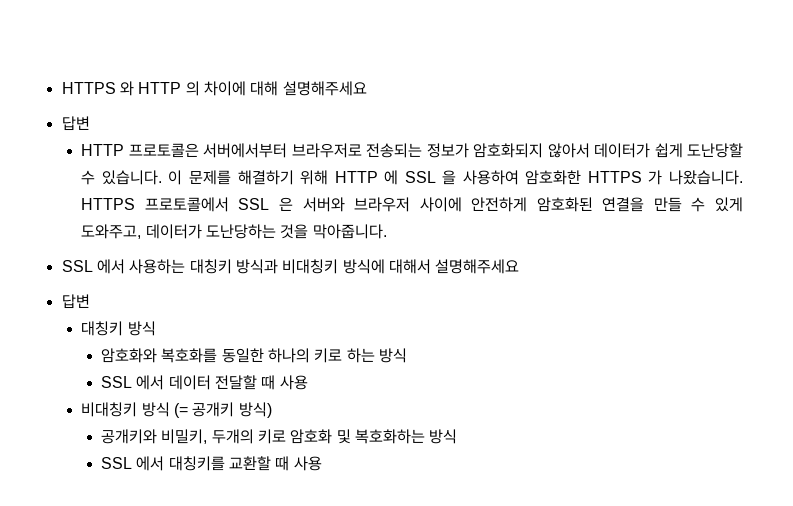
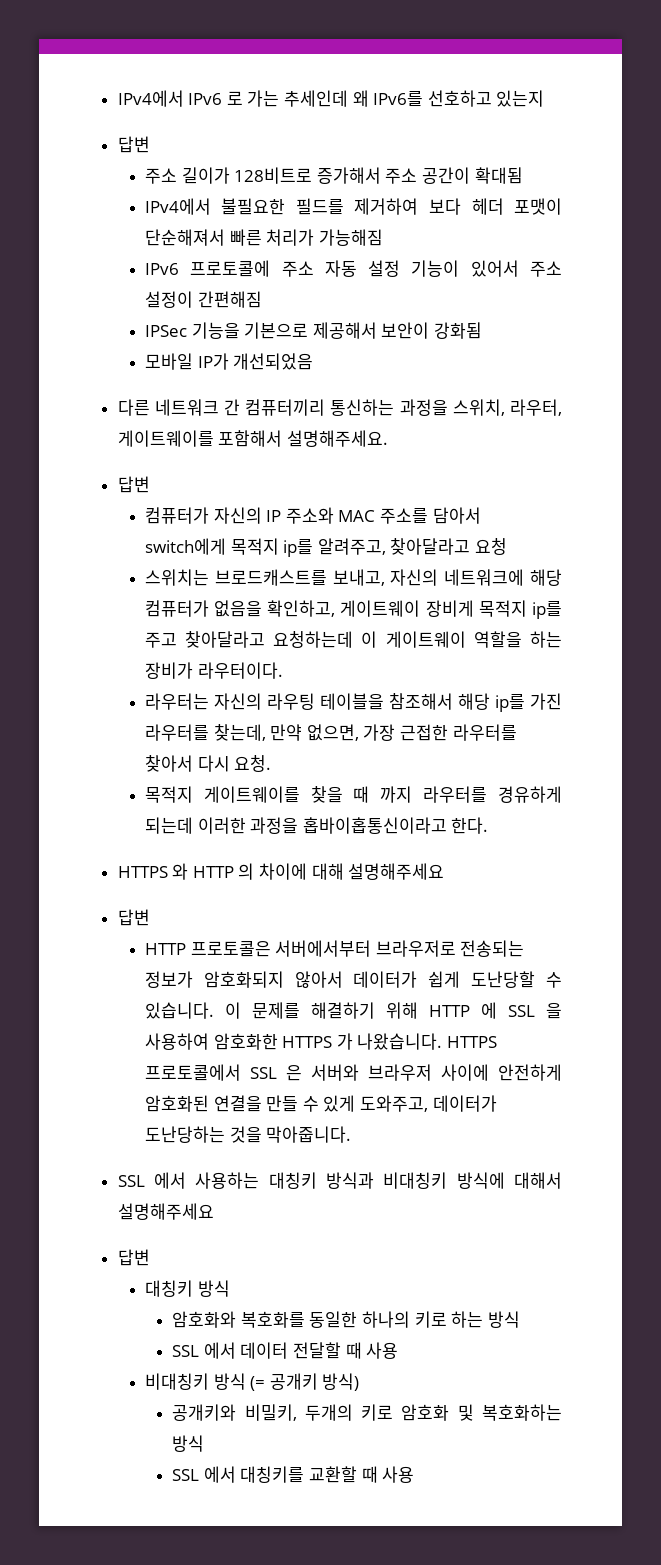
(61, 88) none -> [117,90,545,107] [117,136,150,153] [144,167,523,184] [144,198,562,215] [144,229,383,246] [144,260,562,277] [144,291,262,308] [144,322,482,339] [144,353,314,370] [117,399,563,416] [117,430,388,447] [117,476,150,493] [144,507,481,524] [144,538,507,557] [144,569,562,586] [144,600,562,619] [144,631,562,648] [144,662,283,679] [144,693,562,712] [144,724,517,741] [144,755,272,772] [144,786,562,803] [144,817,489,834] IPv4에서 IPv6 로 가는 추세인데 왜 IPv6를 선호하고 있는지 // 답변 // 주소 길이가 128비트로 증가해서 주소 공간이 확대됨 // IPv4에서 불필요한 필드를 제거하여 보다 헤더 포맷이 단순해져서 빠른 처리가 가능해짐 // IPv6 프로토콜에 주소 자동 설정 기능이 있어서 주소 설정이 간편해짐 // IPSec 기능을 기본으로 제공해서 보안이 강화됨 // 모바일 IP가 개선되었음 // 다른 네트워크 간 컴퓨터끼리 통신하는 과정을 스위치, 라우터, 게이트웨이를 포함해서 설명해주세요. // 답변 // 컴퓨터가 자신의 IP 주소와 MAC 주소를 담아서 switch에게 목적지 ip를 알려주고, 찾아달라고 요청 // 스위치는 브로드캐스트를 보내고, 자신의 네트워크에 해당 컴퓨터가 없음을 확인하고, 게이트웨이 장비게 목적지 ip를 주고 찾아달라고 요청하는데 이 게이트웨이 역할을 하는 장비가 라우터이다. // 라우터는 자신의 라우팅 테이블을 참조해서 해당 ip를 가진 라우터를 찾는데, 만약 없으면, 가장 근접한 라우터를 찾아서 다시 요청. // 목적지 게이트웨이를 찾을 때 까지 라우터를 경유하게 되는데 이러한 과정을 홉바이홉통신이라고 한다. //

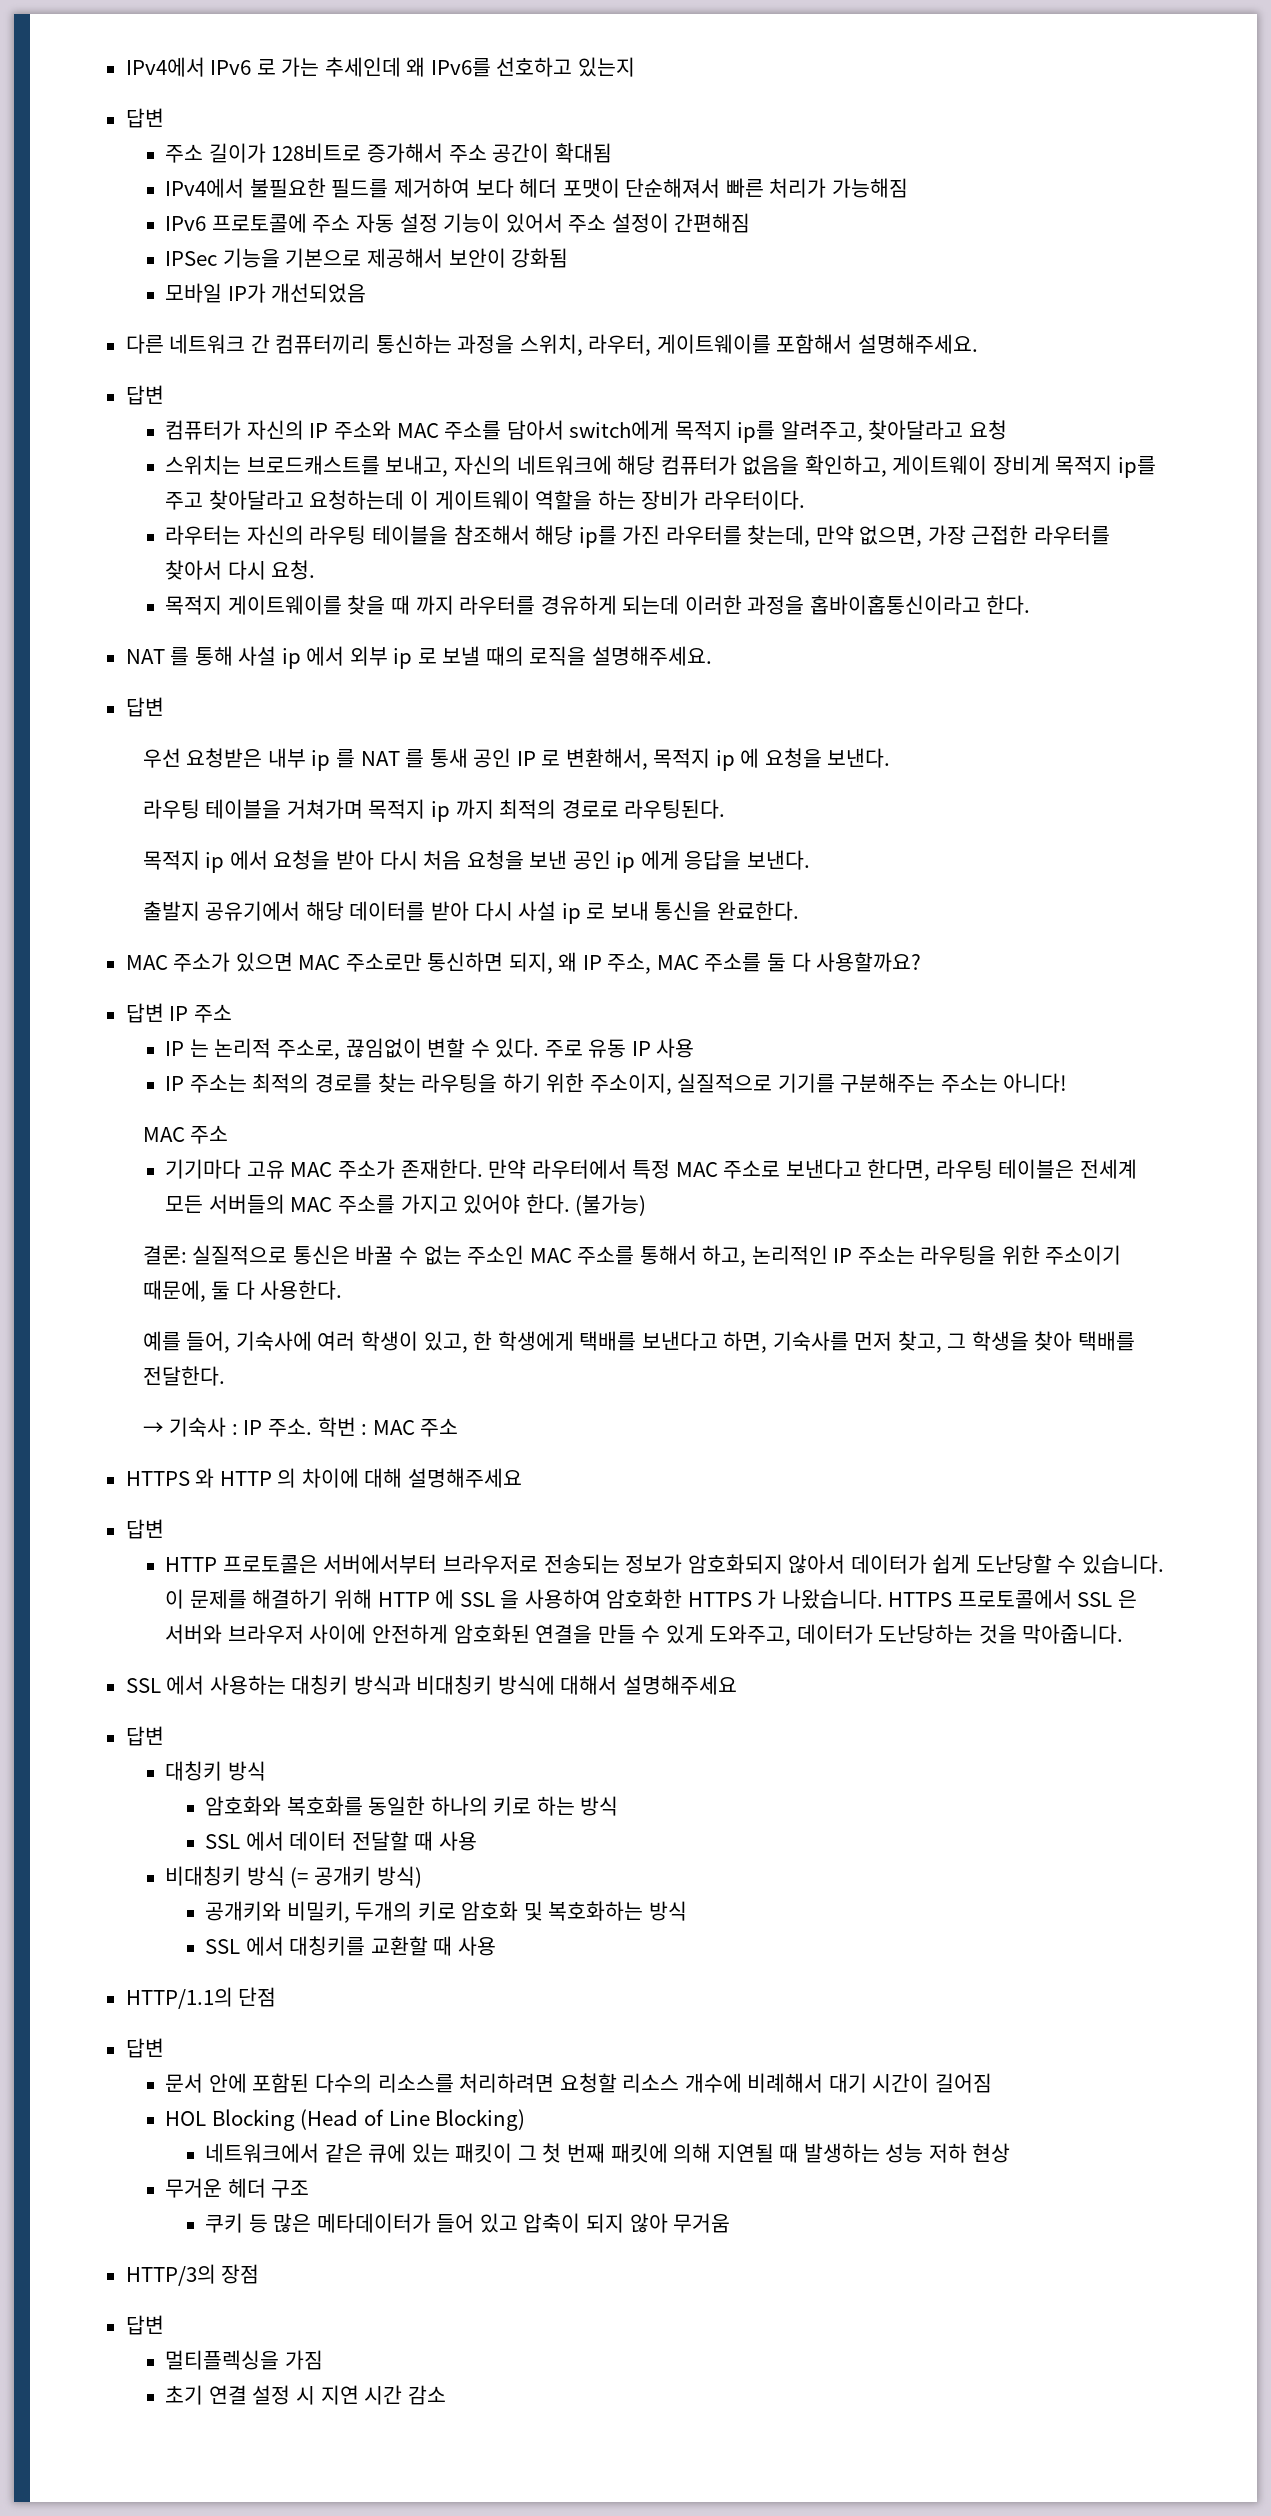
(489, 825) none -> [125,646,712,669] [125,697,164,717] [142,748,891,771] [142,799,726,822] [142,850,810,873] [142,901,799,924] [125,952,922,974] [125,1003,232,1023] [165,1038,695,1060] [165,1073,1068,1095] [142,1125,229,1144] [165,1159,1137,1181] [165,1194,647,1216] [142,1245,1122,1267] [142,1280,343,1302] [142,1331,1135,1353] [142,1366,225,1386] [142,1417,459,1437] // NAT 를 통해 사설 ip 에서 외부 ip 로 보낼 때의 로직을 설명해주세요. // 답변 // 우선 요청받은 내부 ip 를 NAT 를 통새 공인 IP 로 변환해서, 목적지 ip 에 요청을 보낸다. // 라우팅 테이블을 거쳐가며 목적지 ip 까지 최적의 경로로 라우팅된다. // 목적지 ip 에서 요청을 받아 다시 처음 요청을 보낸 공인 ip 에게 응답을 보낸다. // 출발지 공유기에서 해당 데이터를 받아 다시 사설 ip 로 보내 통신을 완료한다. // MAC 주소가 있으면 MAC 주소로만 통신하면 되지, 왜 IP 주소, MAC 주소를 둘 다 사용할까요? // 답변 IP 주소 // IP 는 논리적 주소로, 끊임없이 변할 수 있다. 주로 유동 IP 사용 // IP 주소는 최적의 경로를 찾는 라우팅을 하기 위한 주소이지, 실질적으로 기기를 구분해주는 주소는 아니다! // MAC 주소 // 기기마다 고유 MAC 주소가 존재한다. 만약 라우터에서 특정 MAC 주소로 보낸다고 한다면, 라우팅 테이블은 전세계 모든 서버들의 MAC 주소를 가지고 있어야 한다. (불가능) // 결론: 실질적으로 통신은 바꿀 수 없는 주소인 MAC 주소를 통해서 하고, 논리적인 IP 주소는 라우팅을 위한 주소이기 때문에, 둘 다 사용한다. // 예를 들어, 기숙사에 여러 학생이 있고, 한 학생에게 택배를 보낸다고 하면, 기숙사를 먼저 찾고, 그 학생을 찾아 택배를 전달한다. // → 기숙사 : IP 주소. 학번 : MAC 주소
(415, 1474) none -> [125,1987,277,2009] [125,2038,164,2058] [165,2073,992,2093] [165,2109,526,2131] [205,2143,1011,2163] [165,2178,310,2198] [205,2213,731,2233] [125,2264,260,2286] [125,2315,164,2335] [165,2350,323,2370] [165,2385,446,2405] // HTTP/1.1의 단점 // 답변 // 문서 안에 포함된 다수의 리소스를 처리하려면 요청할 리소스 개수에 비례해서 대기 시간이 길어짐 // HOL Blocking (Head of Line Blocking) // 네트워크에서 같은 큐에 있는 패킷이 그 첫 번째 패킷에 의해 지연될 때 발생하는 성능 저하 현상 // 무거운 헤더 구조 // 쿠키 등 많은 메타데이터가 들어 있고 압축이 되지 않아 무거움 // HTTP/3의 장점 // 답변 // 멀티플렉싱을 가짐 // 초기 연결 설정 시 지연 시간 감소

